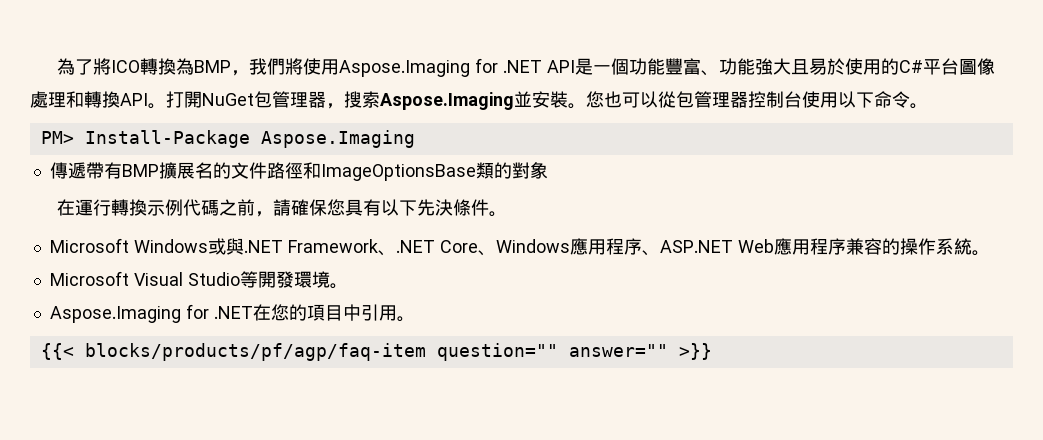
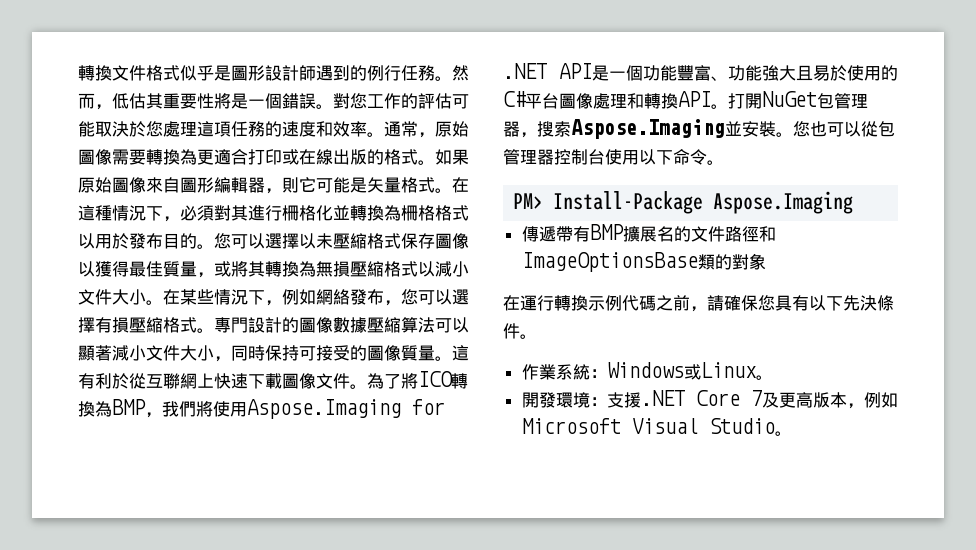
(57, 66) none -> [78,65,469,81] [78,93,469,110] [78,120,469,138] [78,149,469,165] [78,177,469,194] [78,204,469,222] [78,233,469,249] [78,261,469,278] [78,289,469,306] [78,317,469,333] [78,344,469,362] [78,373,367,389] 轉換文件格式似乎是圖形設計師遇到的例行任務。然而，低估其重要性將是一個錯誤。對您工作的評估可能取決於您處理這項任務的速度和效率。通常，原始圖像需要轉換為更適合打印或在線出版的格式。如果原始圖像來自圖形編輯器，則它可能是矢量格式。在這種情況下，必須對其進行柵格化並轉換為柵格格式以用於發布目的。您可以選擇以未壓縮格式保存圖像以獲得最佳質量，或將其轉換為無損壓縮格式以減小文件大小。在某些情況下，例如網絡發布，您可以選擇有損壓縮格式。專門設計的圖像數據壓縮算法可以顯著減小文件大小，同時保持可接受的圖像質量。這有利於從互聯網上快速下載圖像文件。
[49,238,990,256] [49,271,348,289] [49,304,415,323] [40,343,712,361] Microsoft Windows或與.NET Framework、.NET Core、Windows應用程序、ASP.NET Web應用程序兼容的操作系統。 // Microsoft Visual Studio等開發環境。 // Aspose.Imaging for .NET在您的項目中引用。 // {{< blocks/products/pf/agp/faq-item question="" answer="" >}} -> [521,362,773,380] [521,390,898,409] [521,418,792,436] 作業系統：Windows或Linux。 // 開發環境：支援.NET Core 7及更高版本，例如Microsoft Visual Studio。

